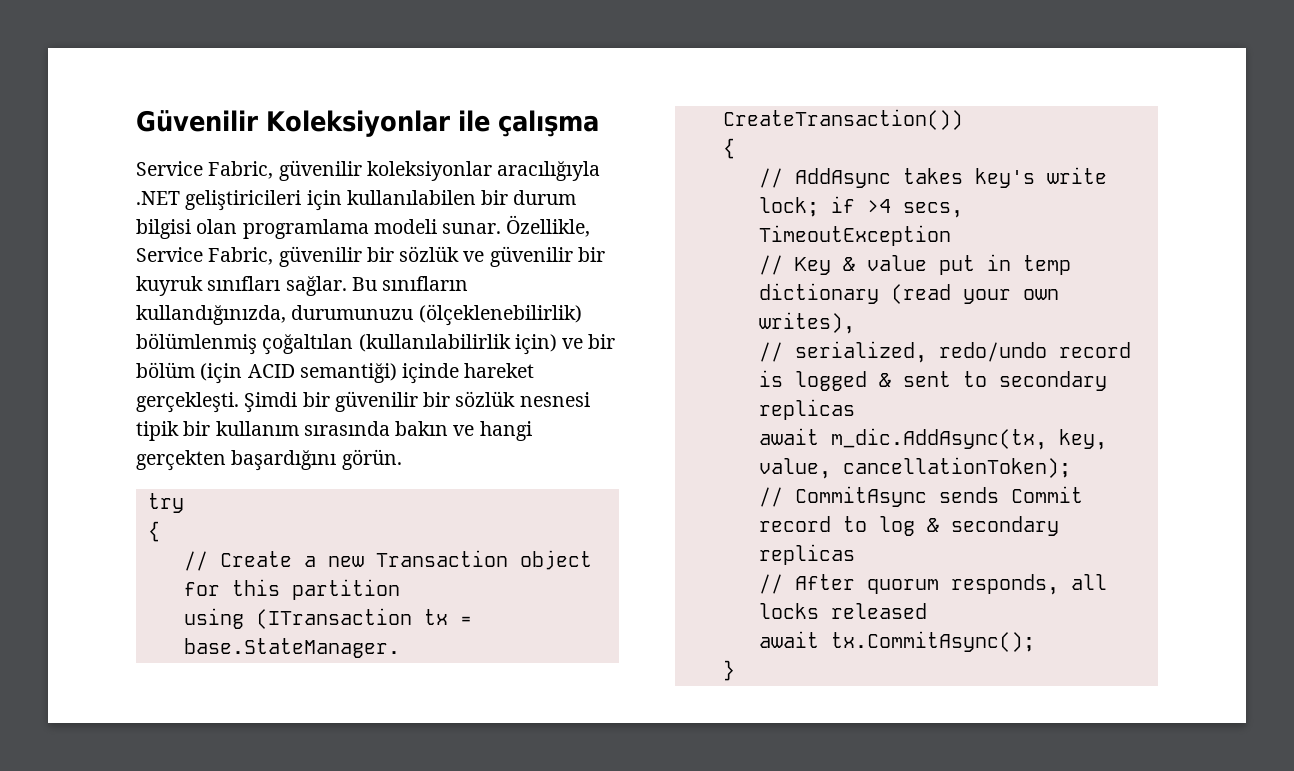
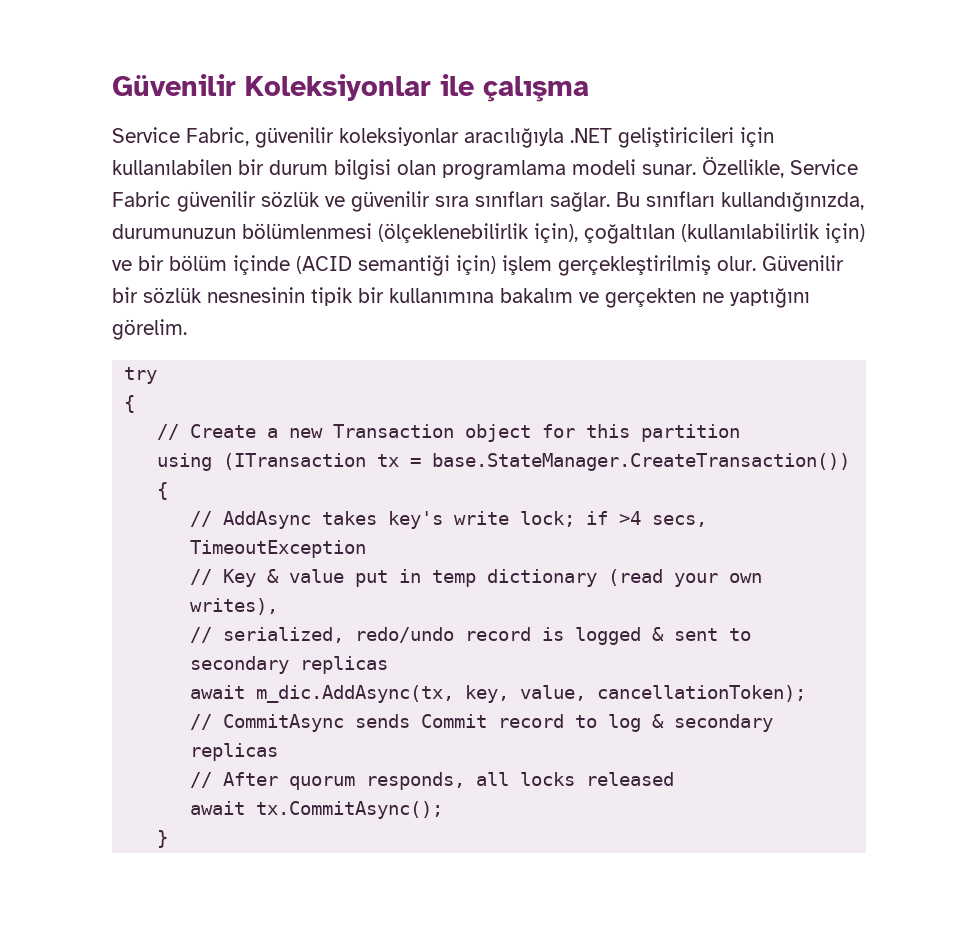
[208,246,394,267] Fabric, güvenilir bir -> [112,191,256,212] Fabric güvenilir
[577,247,605,262] [136,276,203,296] bir kuyruk -> [435,196,469,207] sıra
[382,276,469,291] [136,304,582,326] [136,333,257,355] sınıfların kullandığınızda, durumunuzu (ölçeklenebilirlik) bölümlenmiş -> [646,191,864,212] [112,223,578,243] sınıfları kullandığınızda, durumunuzun bölümlenmesi (ölçeklenebilirlik için),
[200,363,535,384] [136,391,590,413] (için ACID semantiği) içinde hareket gerçekleşti. Şimdi bir güvenilir bir sözlük nesnesi -> [233,255,844,276] [112,287,305,303] içinde (ACID semantiği için) işlem gerçekleştirilmiş olur. Güvenilir bir sözlük nesnesinin
[215,421,532,441] [136,449,402,471] kullanım sırasında bakın ve hangi gerçekten başardığını görün. -> [389,288,810,308] [112,319,187,340] kullanımına bakalım ve gerçekten ne yaptığını görelim.

